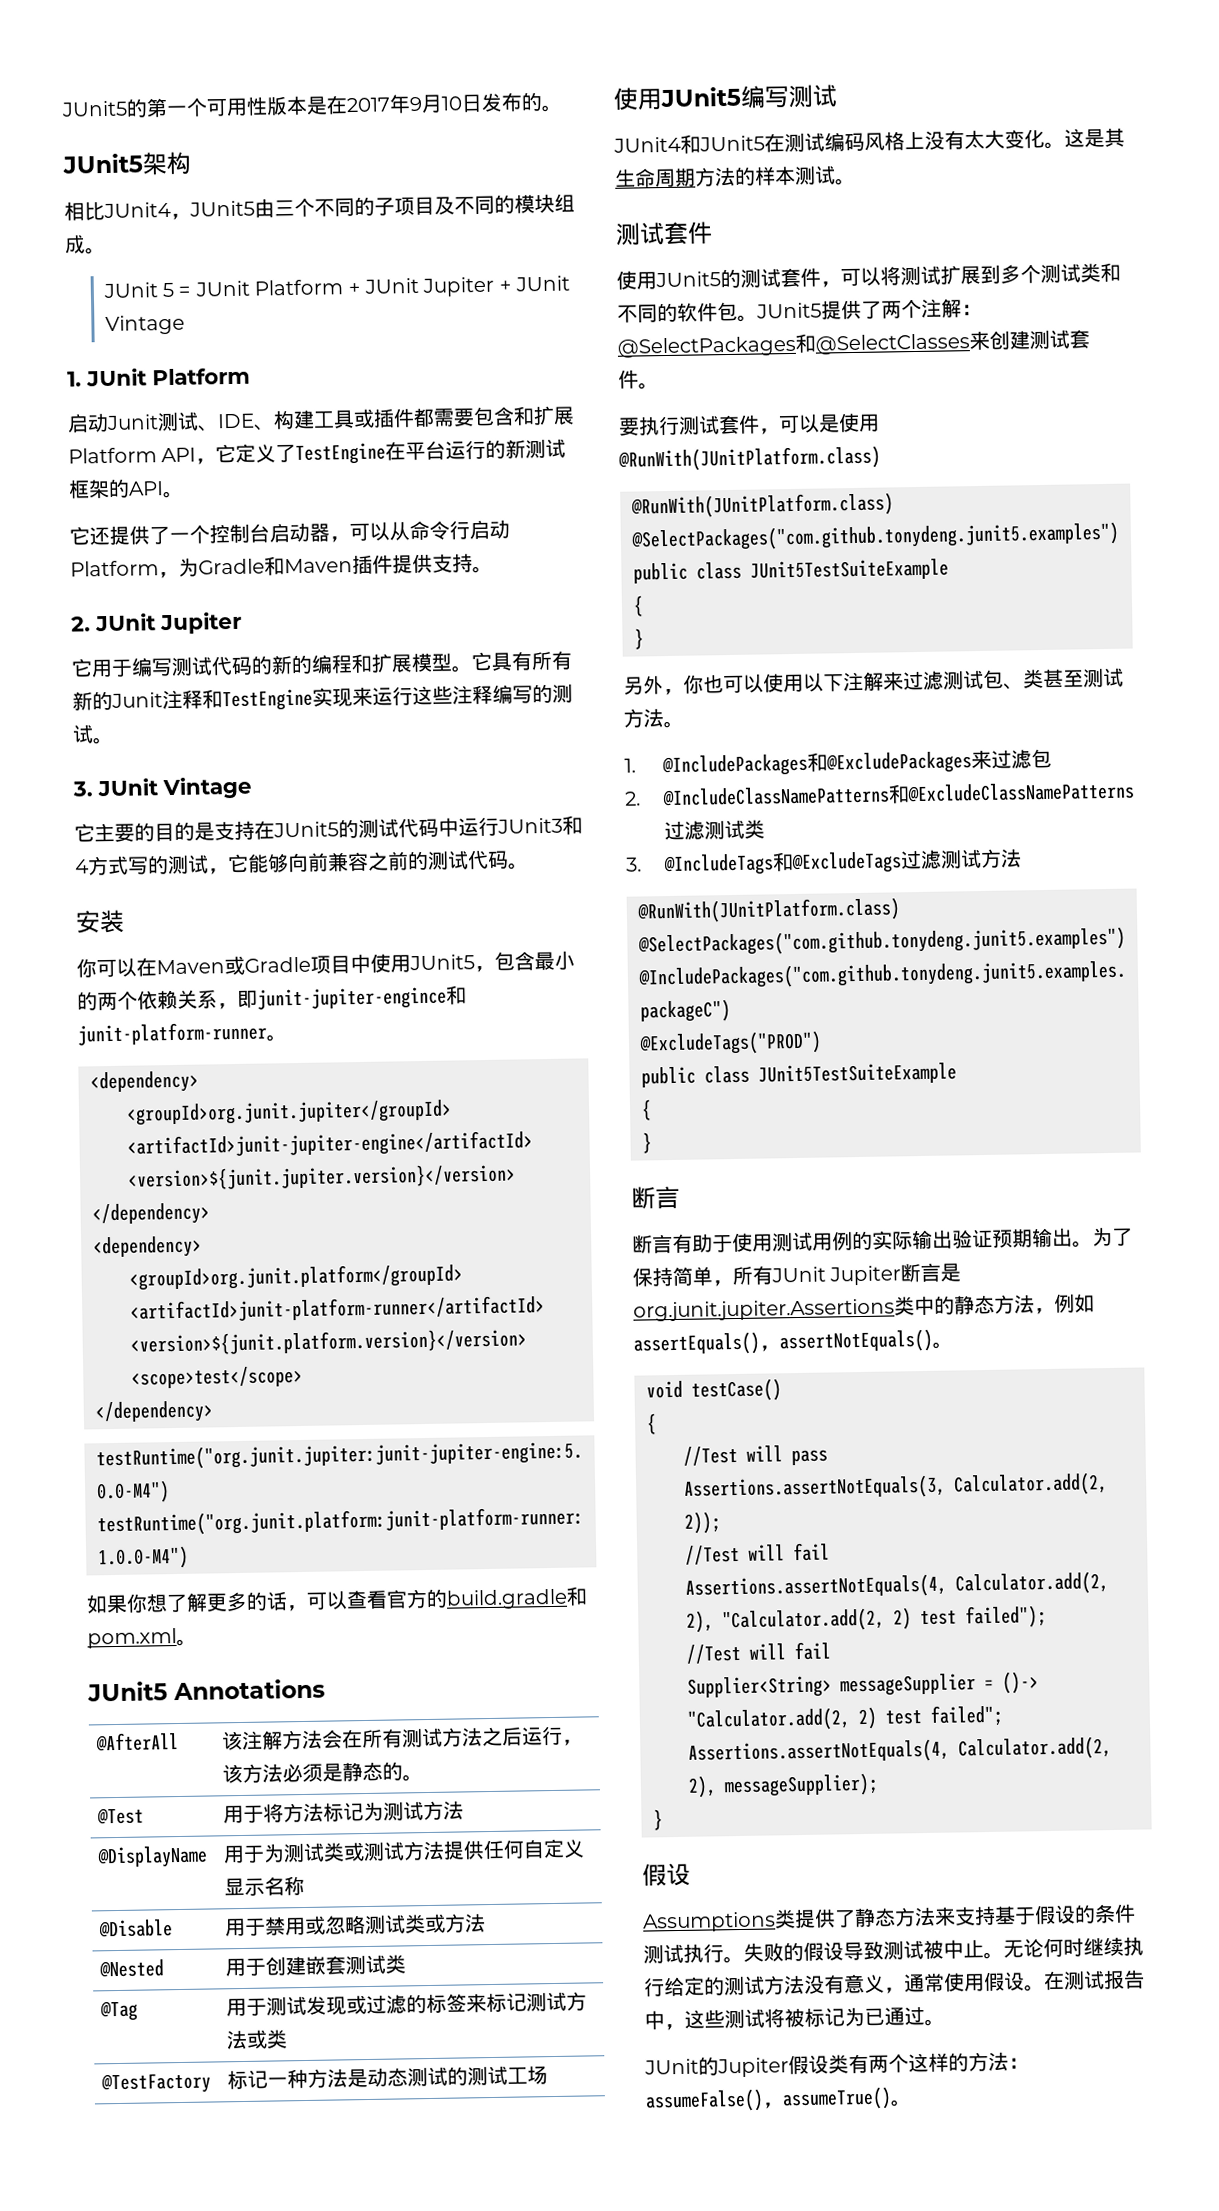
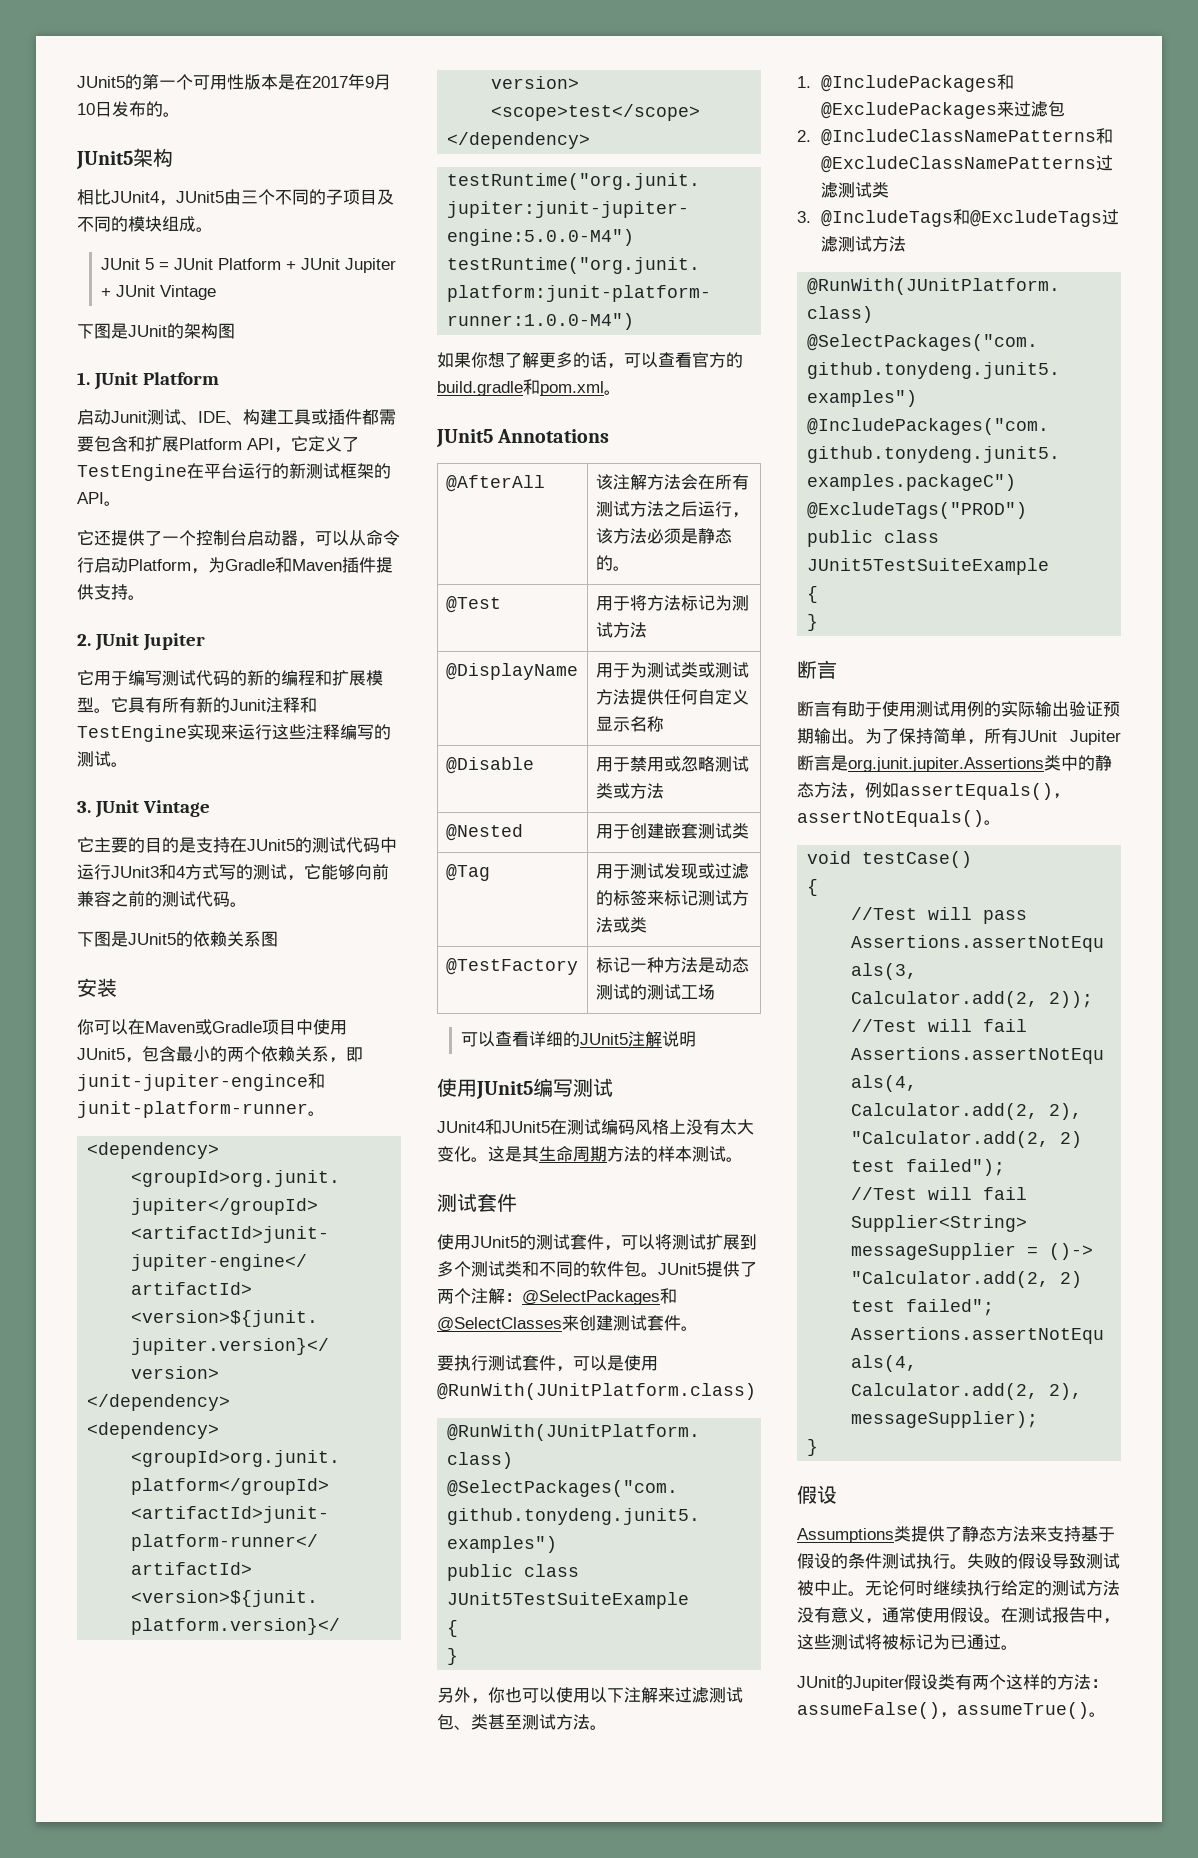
(185, 325) none -> [77,323,235,339] // 下图是JUnit的架构图
(529, 866) none -> [77,931,278,947] // 下图是JUnit5的依赖关系图
(549, 2075) none -> [461,1031,697,1047] // 可以查看详细的JUnit5注解说明

